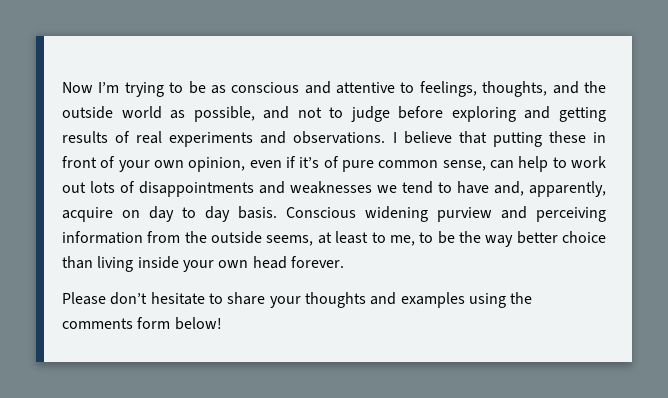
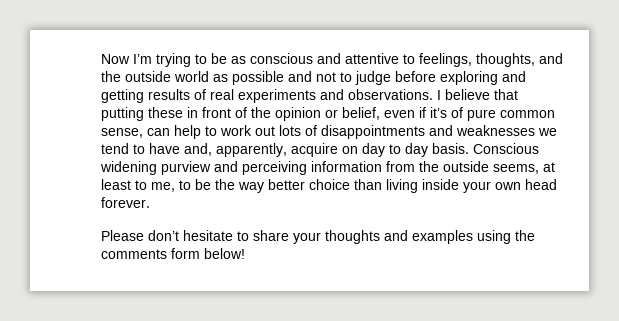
[193,106,255,122] possible, -> [232,71,284,85] possible
[118,157,246,172] your own opinion, -> [251,107,380,121] the opinion or belief,

